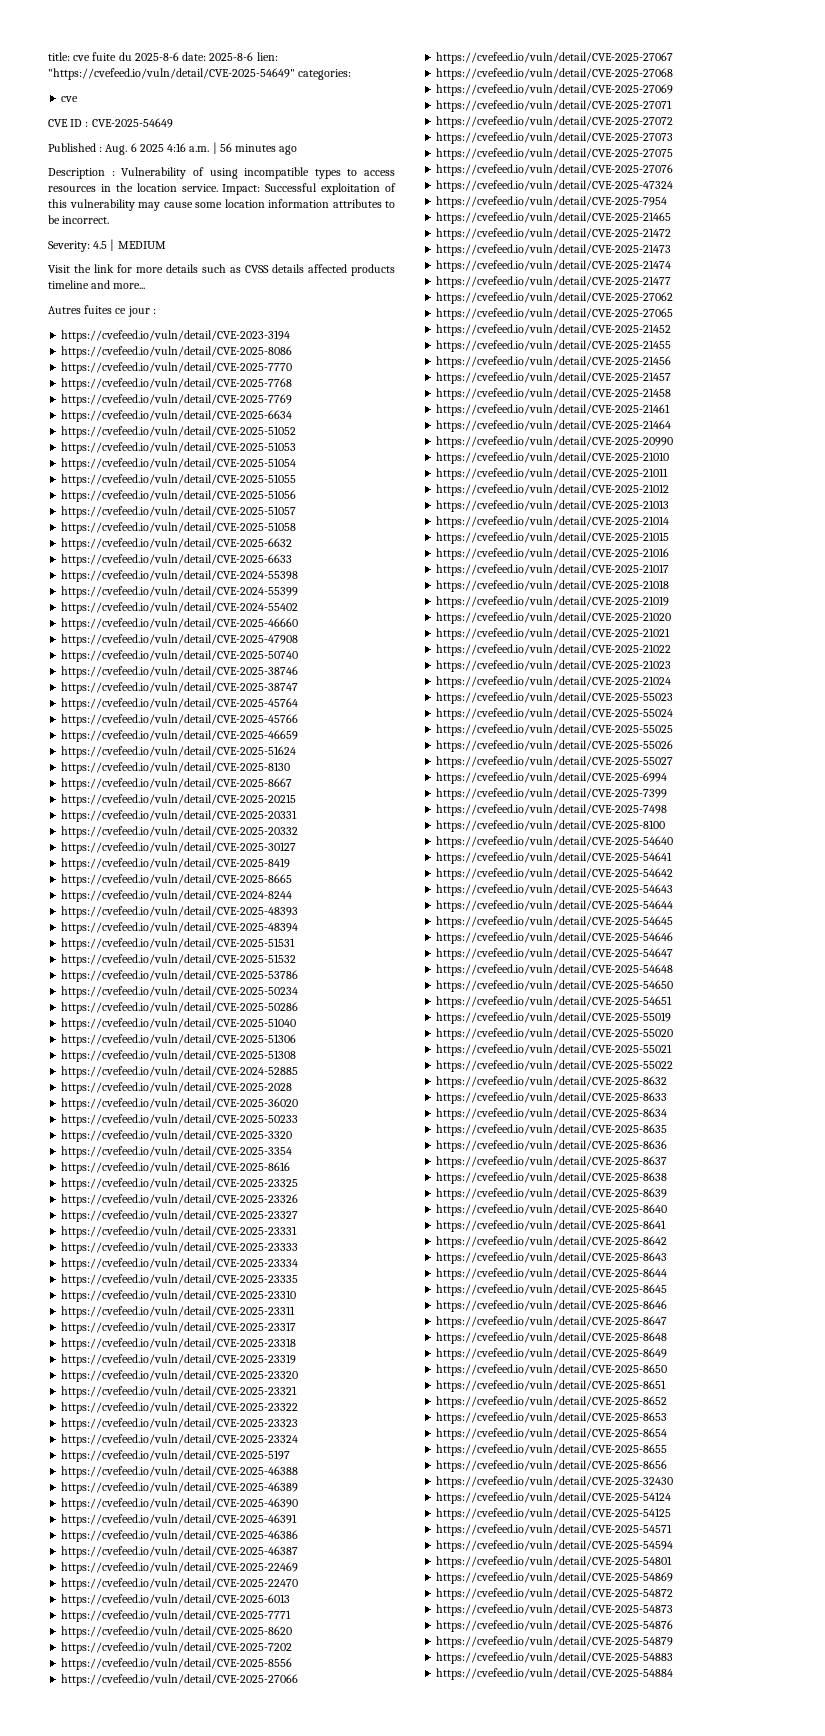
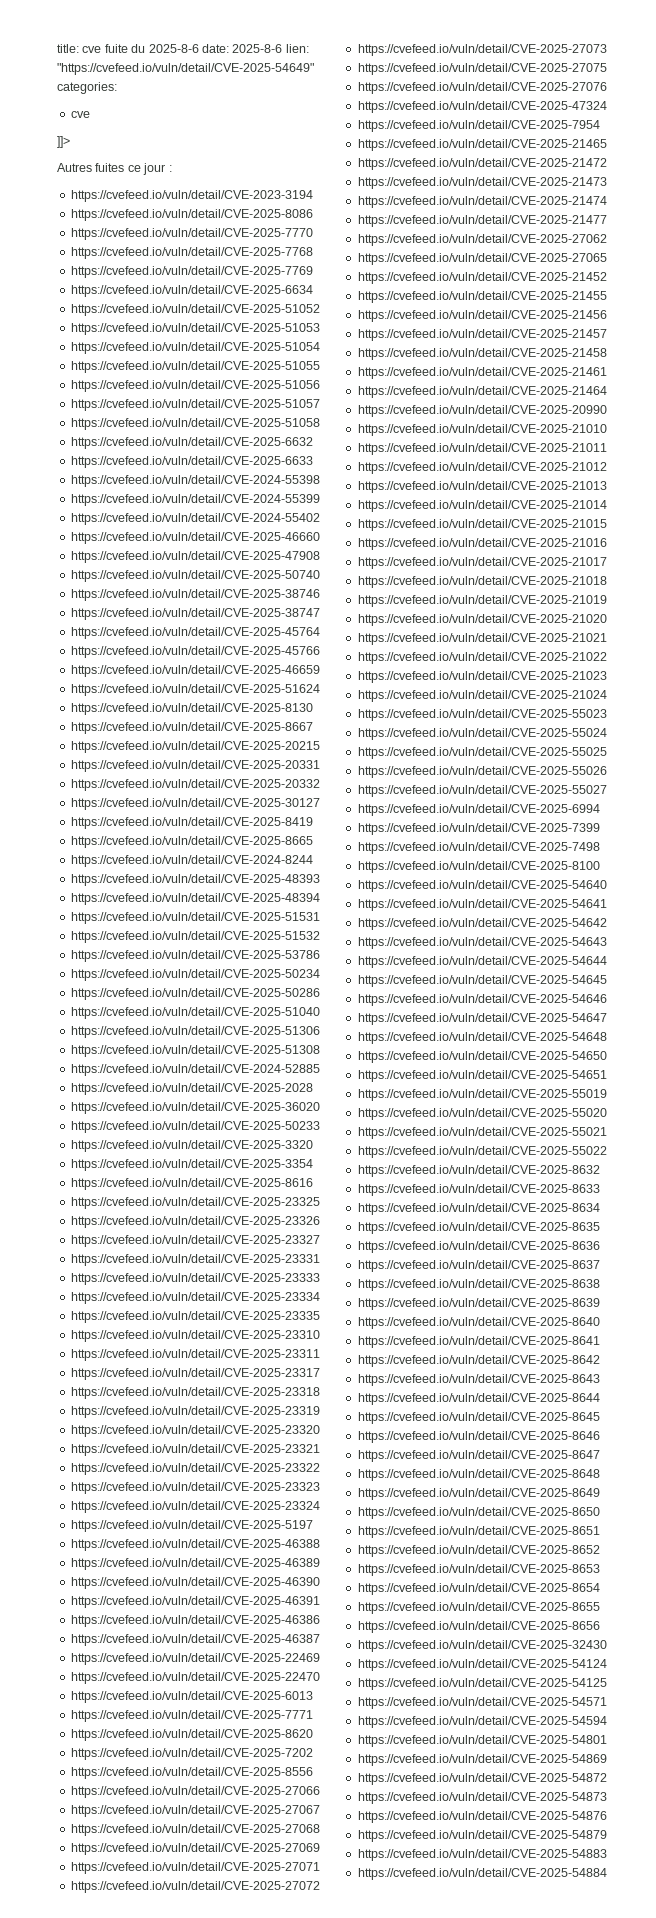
[48,118,173,128] [48,142,298,155] [48,167,395,179] [48,183,396,195] [48,199,395,211] [48,215,110,224] [48,239,166,252] [48,264,395,276] [48,280,146,289] CVE ID : CVE-2025-54649 // Published : Aug. 6 2025 4:16 a.m. | 56 minutes ago // Description : Vulnerability of using incompatible types to access resources in the location service. Impact: Successful exploitation of this vulnerability may cause some location information attributes to be incorrect. // Severity: 4.5 | MEDIUM // Visit the link for more details such as CVSS details affected products timeline and more... -> [57,136,70,148] ]]>

